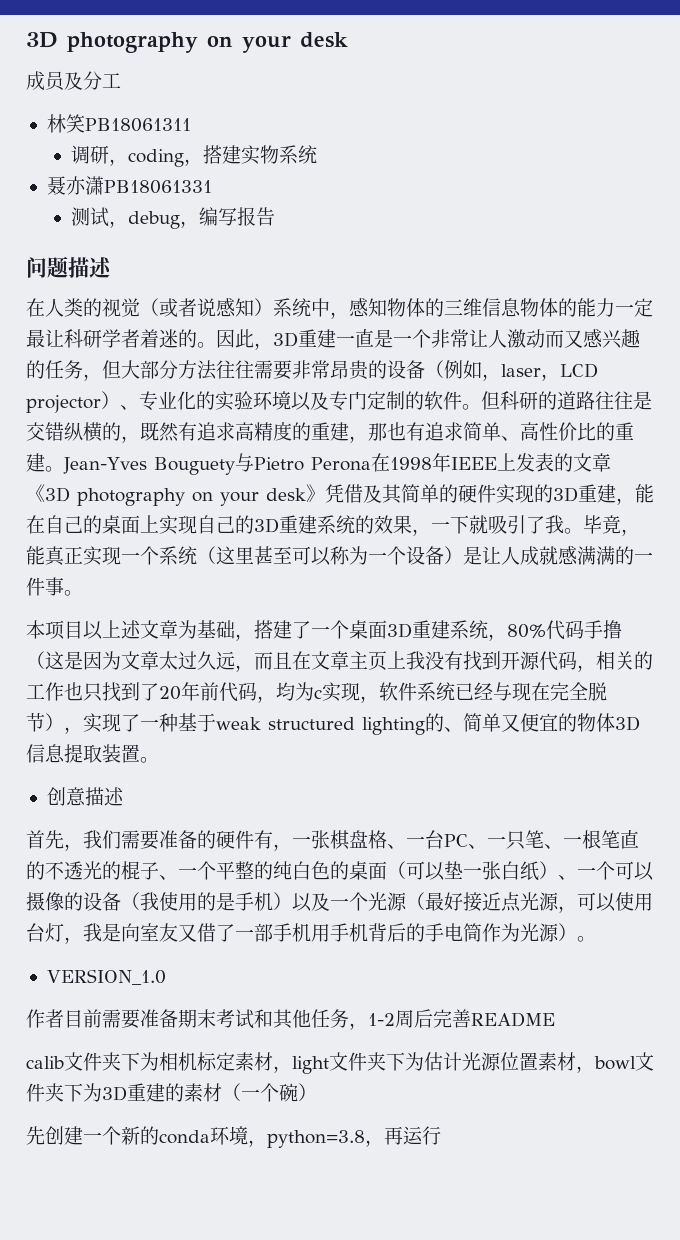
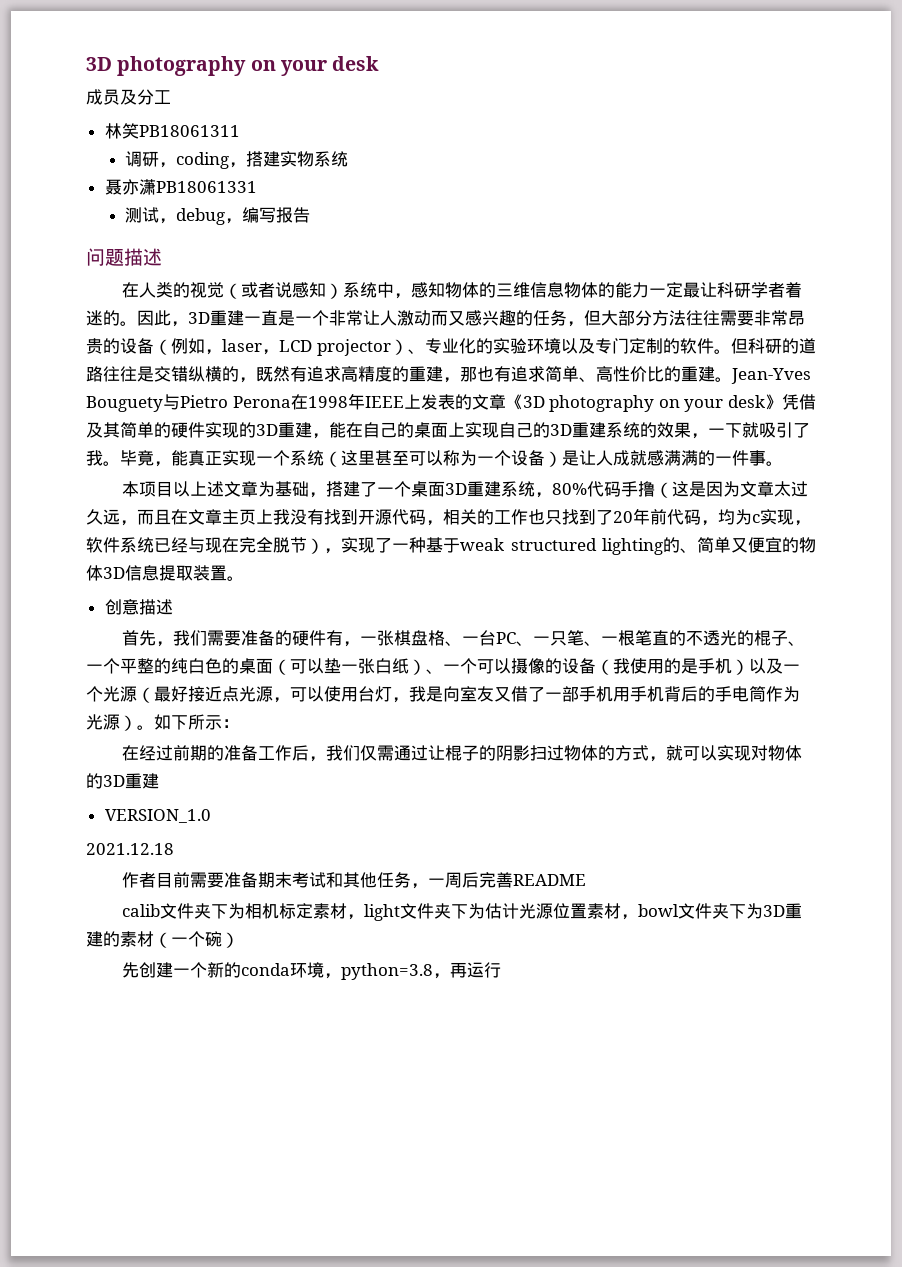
(596, 939) none -> [154,714,239,730] [121,745,802,762] [86,773,159,789] 如下所示： // 在经过前期的准备工作后，我们仅需通过让棍子的阴影扫过物体的方式，就可以实现对物体的3D重建
(166, 977) none -> [86,843,174,855] // 2021.12.18
[368,1013,395,1026] 1-2 -> [427,878,445,886] 一

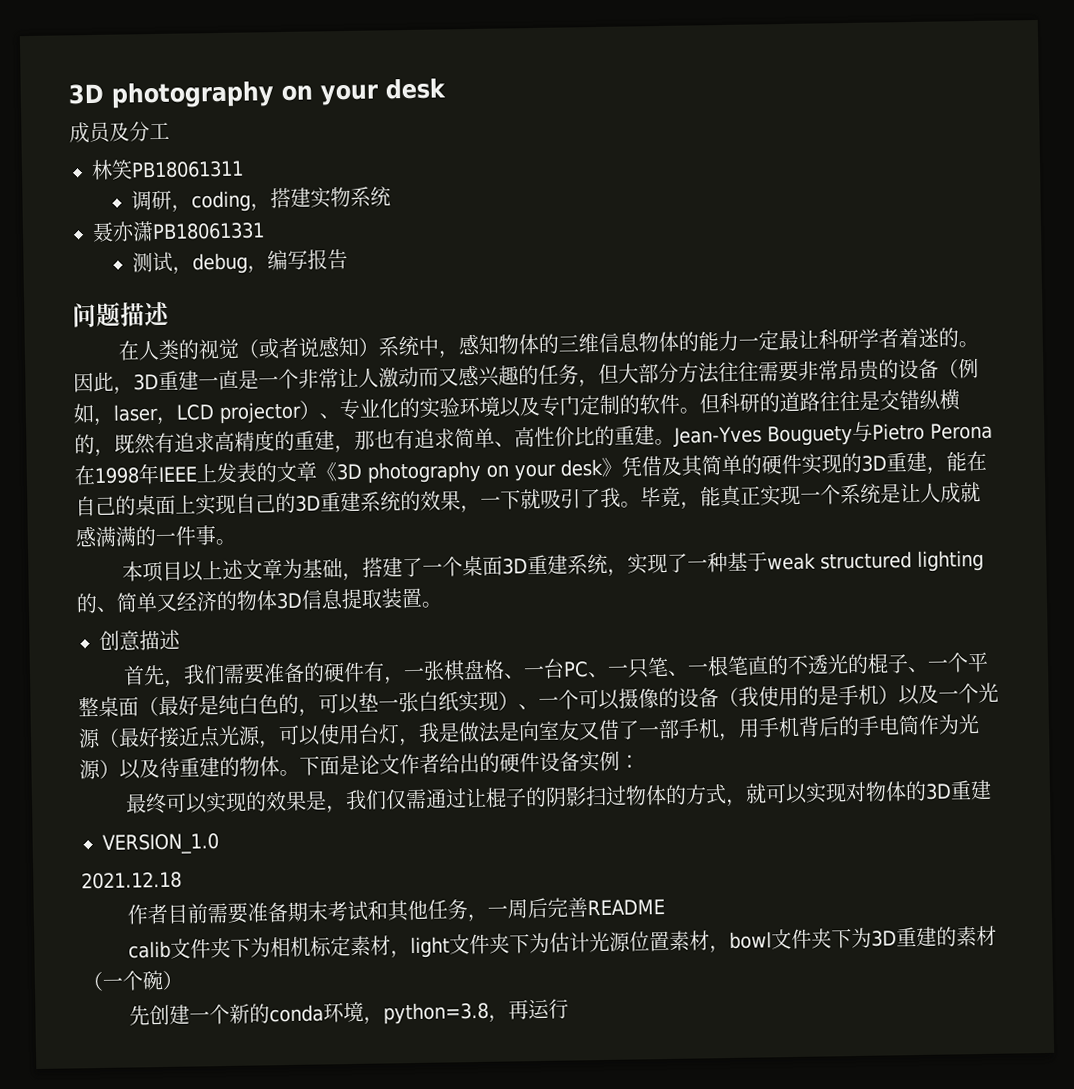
[324,450,562,467] （这里甚至可以称为一个设备） -> (881, 493) none
[551,481,808,498] [86,508,811,526] [86,537,341,554] 80%代码手撸（这是因为文章太过久远，而且在文章主页上我没有找到开源代码，相关的工作也只找到了20年前代码，均为c实现，软件系统已经与现在完全脱节）， -> (629, 572) none
[747,537,782,553] 便宜 -> [176,591,218,612] 经济
[154,658,171,674] 的 -> [98,695,219,717] 桌面（最好是
[239,658,290,675] 桌面（ -> [298,708,319,717] ，
(409, 666) none -> [458,690,499,713] 实现
(443, 694) none -> [458,721,520,743] 做法是
(613, 694) none -> [719,732,740,742] ，
[137,714,239,730] [121,745,309,761] 。如下所示： // 在经过前期的准备工作后 -> [119,750,640,780] [125,790,328,815] 以及待重建的物体。下面是论文作者给出的硬件设备实例： // 最终可以实现的效果是

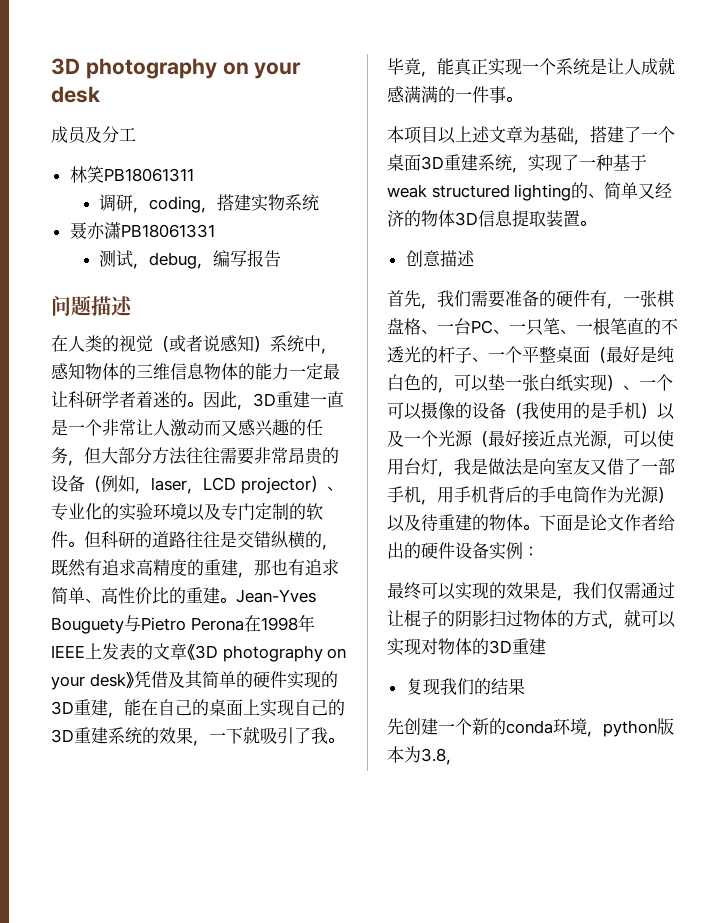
[867,653,890,674] 棍 -> [438,346,455,363] 杆
[102,833,219,855] [81,871,182,890] [127,897,666,925] [128,925,998,959] [82,969,184,992] VERSION_1.0 // 2021.12.18 // 作者目前需要准备期末考试和其他任务，一周后完善README // calib文件夹下为相机标定素材，light文件夹下为估计光源位置素材，bowl文件夹下为3D重建的素材（一个碗） -> [405,678,525,695] 复现我们的结果
[383,998,570,1025] python=3.8，再运行 -> [603,718,674,737] [387,746,462,765] python版本为3.8，

